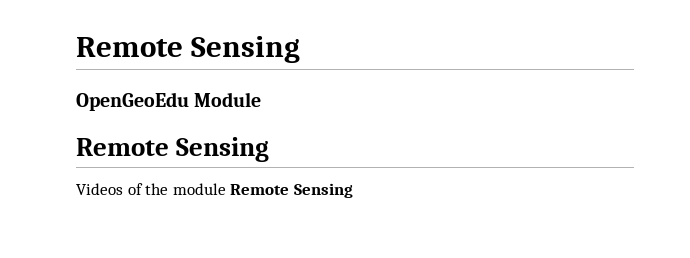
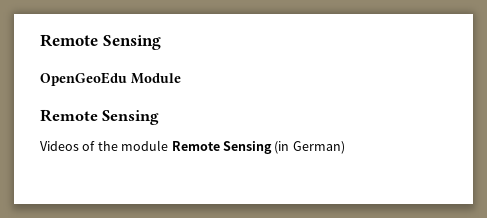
(353, 190) none -> [274,141,345,154] (in German)

